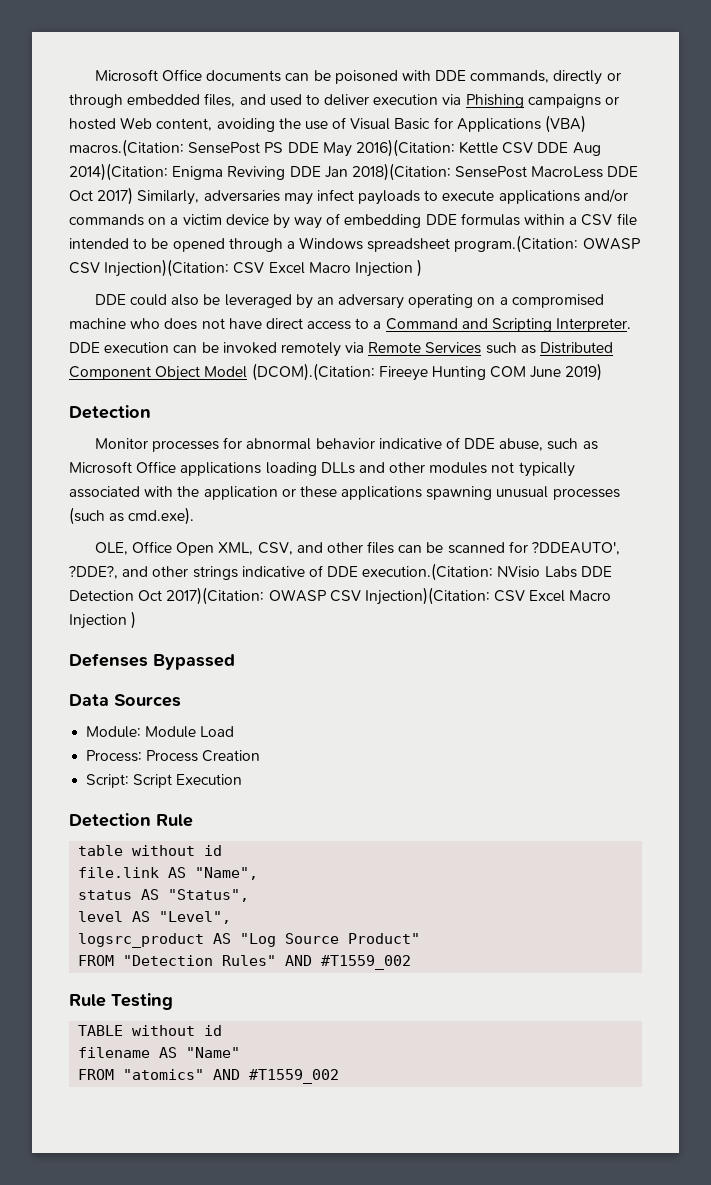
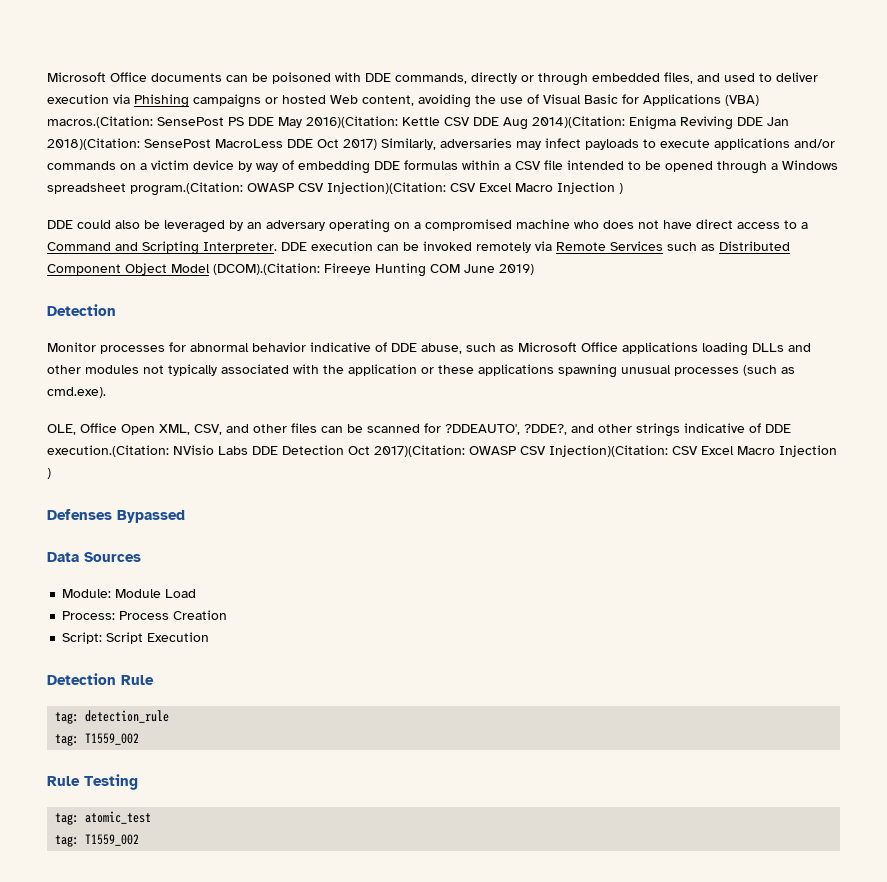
[78,845,223,856] [78,867,259,880] [78,889,250,902] [78,911,232,924] [78,933,421,948] [78,955,412,970] [69,993,173,1010] [78,1025,223,1036] [78,1047,241,1058] [78,1069,340,1084] table without id // file.link AS "Name", // status AS "Status", // level AS "Level", // logsrc_product AS "Log Source Product" // FROM "Detection Rules" AND #T1559_002 // Rule Testing // TABLE without id // filename AS "Name" // FROM "atomics" AND #T1559_002 -> [55,710,170,724] [55,733,140,746] [47,774,138,790] [55,811,152,825] [55,834,140,847] tag: detection_rule // tag: T1559_002 // Rule Testing // tag: atomic_test // tag: T1559_002

